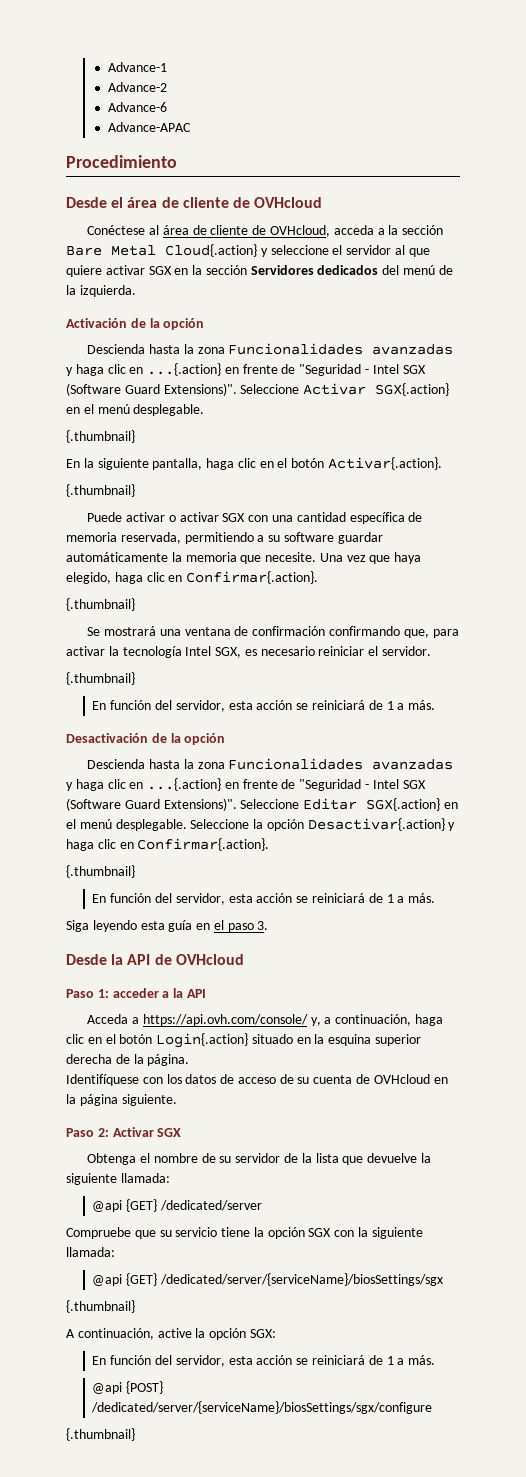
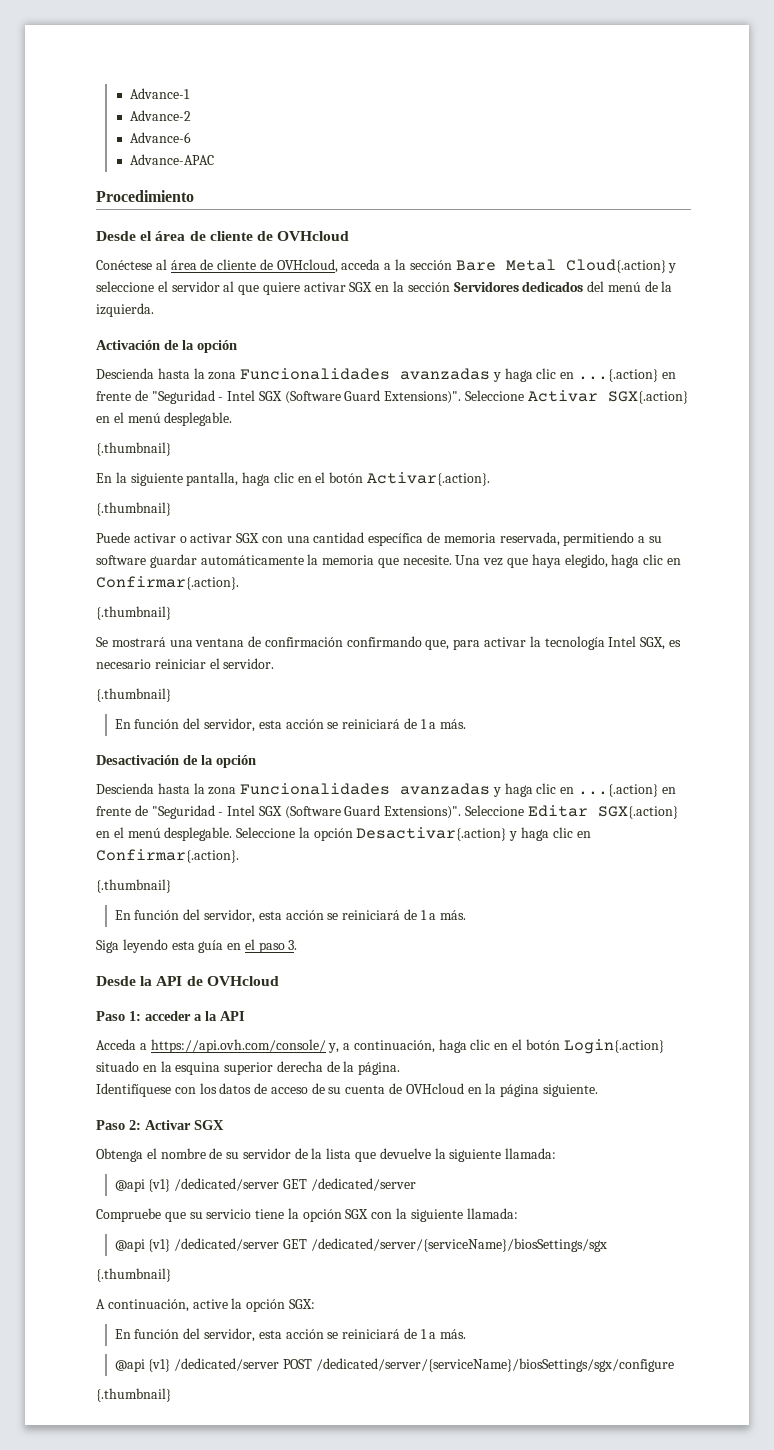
[126,1199,158,1212] {GET} -> [148,1178,307,1192] {v1} /dedicated/server GET
[126,1273,158,1286] {GET} -> [148,1238,307,1252] {v1} /dedicated/server GET
[126,1381,164,1394] {POST} -> [148,1358,312,1372] {v1} /dedicated/server POST

